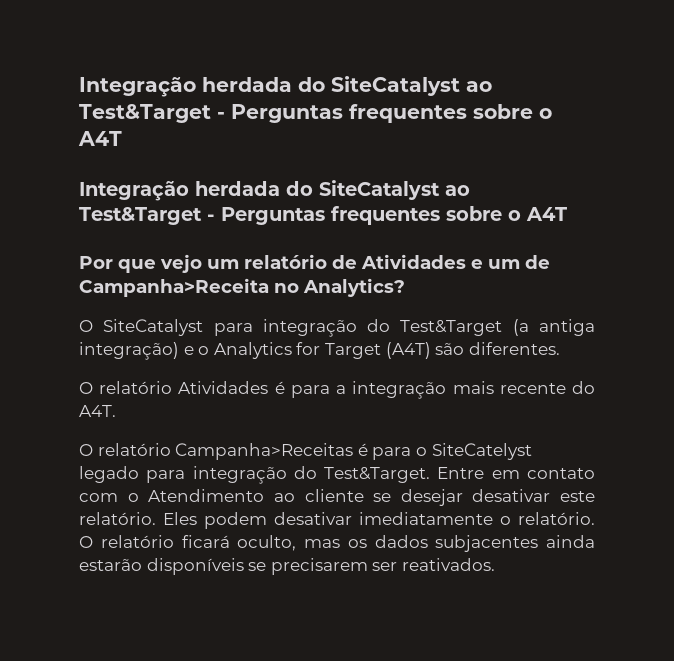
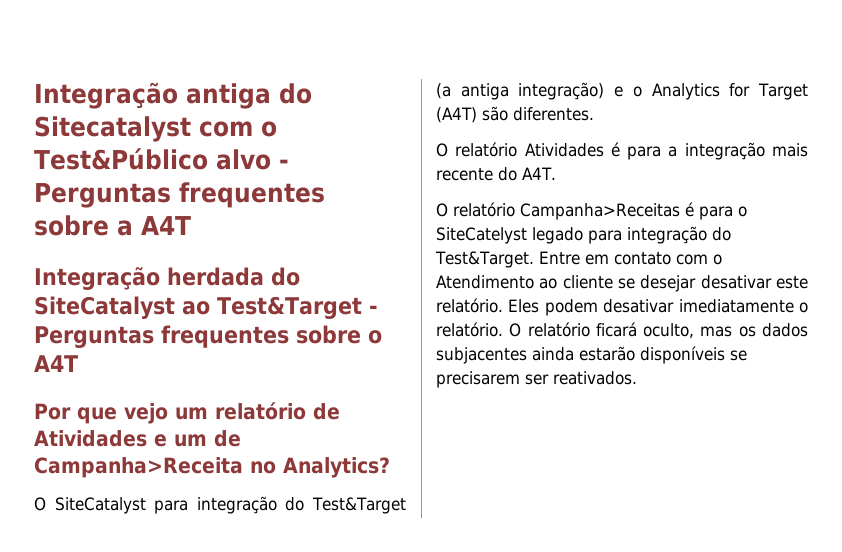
[79,76,492,97] [79,104,552,123] Integração herdada do SiteCatalyst ao Test&Target - Perguntas frequentes sobre o -> [34,82,312,109] [34,116,277,142] [34,148,289,170] [34,182,325,208] [34,215,133,236] Integração antiga do Sitecatalyst com o Test&Público alvo - Perguntas frequentes sobre a

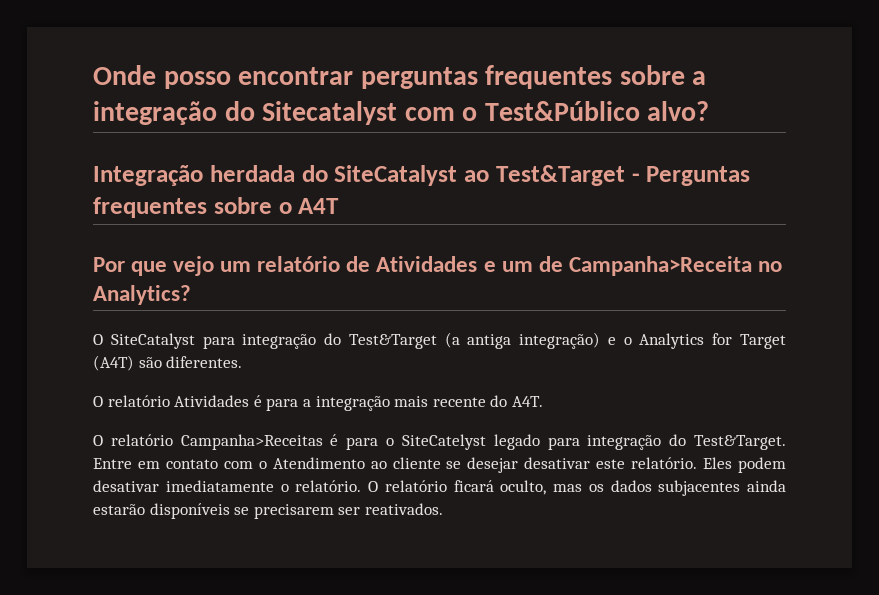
[34,82,271,109] Integração antiga -> [93,65,707,89] [93,101,217,125] Onde posso encontrar perguntas frequentes sobre a integração
[215,149,289,170] [34,182,325,208] [34,215,191,236] alvo - Perguntas frequentes sobre a A4T -> [647,101,710,121] alvo?

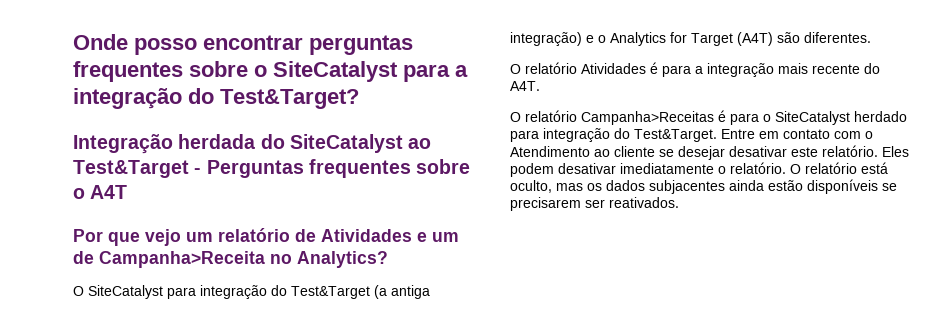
[692,71,707,85] [93,101,710,125] a integração do Sitecatalyst com o Test&Público alvo? -> [254,61,468,82] [73,88,359,109] o SiteCatalyst para a integração do Test&Target?
[401,434,540,450] SiteCatelyst legado -> [775,111,907,125] SiteCatalyst herdado
[453,480,494,492] ficará -> [861,162,888,174] está
[93,504,145,515] estarão -> [768,180,803,191] estão

